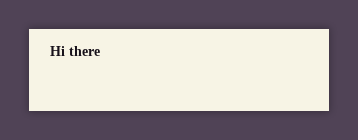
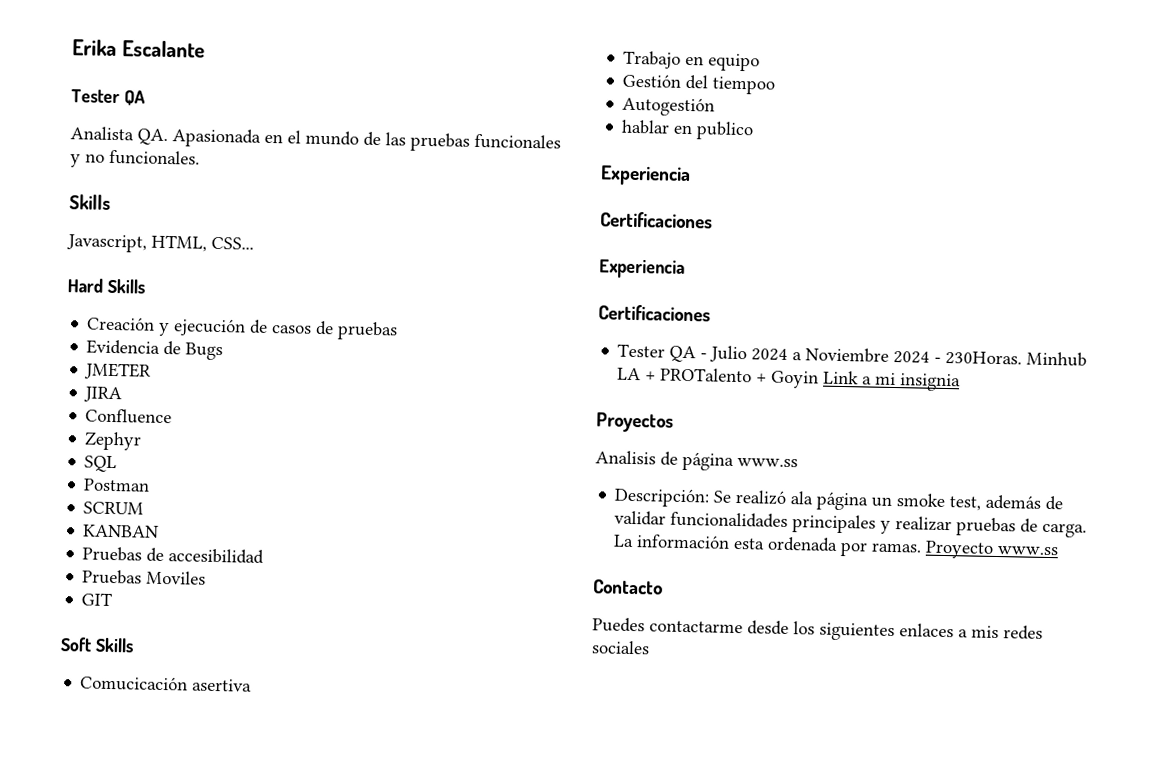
[50,46,100,56] Hi there -> [72,39,205,58] [71,89,146,106] [70,126,561,152] [70,149,200,168] [69,194,111,210] [66,234,254,253] [67,278,145,294] [86,316,399,341] [86,339,224,361] [84,362,152,380] [83,386,123,403] [85,408,173,425] [84,431,143,451] [84,455,118,473] [83,478,151,492] [83,501,145,515] [83,524,160,538] [82,546,265,564] [82,569,207,585] [81,592,113,607] [60,637,134,653] [80,675,253,692] [623,50,761,72] [622,73,776,95] [622,96,716,117] [621,119,755,141] [600,165,691,187] [600,211,713,229] [599,258,685,279] [598,304,711,322] [617,343,1088,367] [617,367,962,392] [596,412,674,433] [595,450,798,471] [614,487,1064,511] [614,510,1088,538] [613,534,1059,559] [593,579,663,595] [592,617,1043,642] [591,640,650,655] Erika Escalante // Tester QA // Analista QA. Apasionada en el mundo de las pruebas funcionales y no funcionales. // Skills // Javascript, HTML, CSS... // Hard Skills // Creación y ejecución de casos de pruebas // Evidencia de Bugs // JMETER // JIRA // Confluence // Zephyr // SQL // Postman // SCRUM // KANBAN // Pruebas de accesibilidad // Pruebas Moviles // GIT // Soft Skills // Comucicación asertiva // Trabajo en equipo // Gestión del tiempoo // Autogestión // hablar en publico // Experiencia // Certificaciones // Experiencia // Certificaciones // Tester QA - Julio 2024 a Noviembre 2024 - 230Horas. Minhub LA + PROTalento + Goyin Link a mi insignia // Proyectos // Analisis de página www.ss // Descripción: Se realizó ala página un smoke test, además de validar funcionalidades principales y realizar pruebas de carga. La información esta ordenada por ramas. Proyecto www.ss // Contacto // Puedes contactarme desde los siguientes enlaces a mis redes sociales

